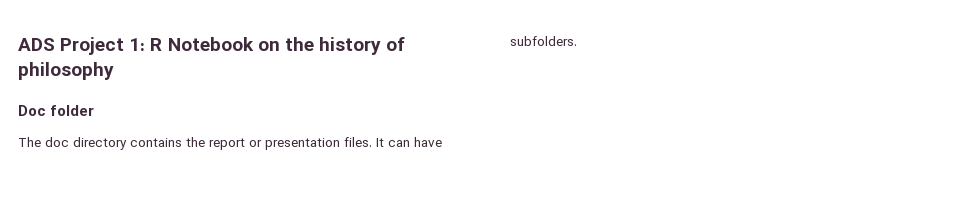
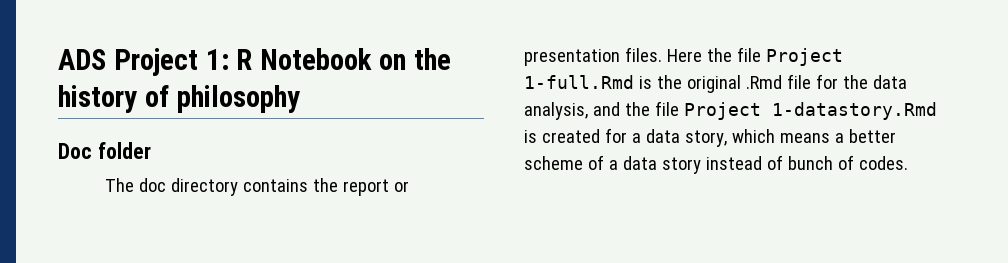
[376,137,442,147] [510,36,577,46] It can have subfolders. -> [666,47,843,66] [524,74,907,93] [524,101,937,120] [524,128,896,147] [524,155,908,174] Here the file Project 1-full.Rmd is the original .Rmd file for the data analysis, and the file Project 1-datastory.Rmd is created for a data story, which means a better scheme of a data story instead of bunch of codes.

